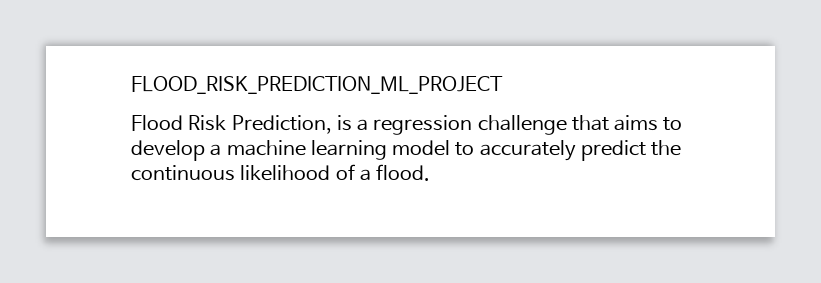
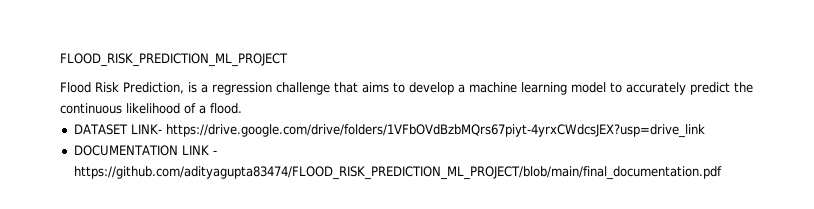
(431, 172) none -> [73,124,705,138] [73,145,217,156] [73,166,722,180] // DATASET LINK- https://drive.google.com/drive/folders/1VFbOVdBzbMQrs67piyt-4yrxCWdcsJEX?usp=drive_link // DOCUMENTATION LINK - https://github.com/adityagupta83474/FLOOD_RISK_PREDICTION_ML_PROJECT/blob/main/final_documentation.pdf

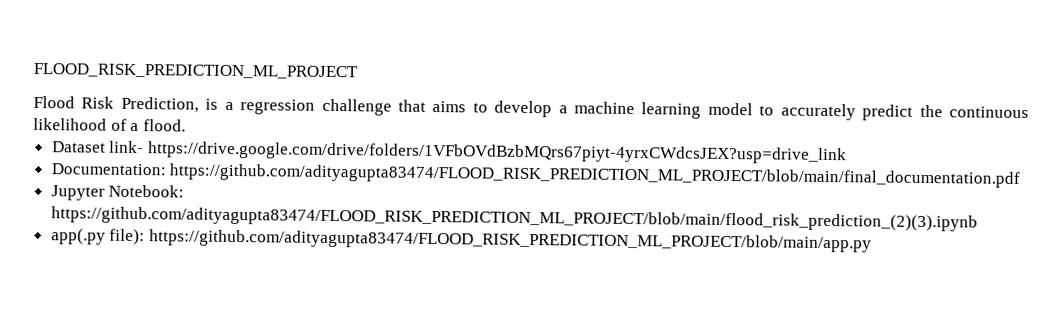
[73,124,162,135] DATASET LINK- -> [51,140,145,154] Dataset link-
[73,145,217,156] [73,166,722,180] DOCUMENTATION LINK - https://github.com/adityagupta83474/FLOOD_RISK_PREDICTION_ML_PROJECT/blob/main/final_documentation.pdf -> [50,163,1021,188] [50,184,185,201] [50,206,978,232] [50,228,872,253] Documentation: https://github.com/adityagupta83474/FLOOD_RISK_PREDICTION_ML_PROJECT/blob/main/final_documentation.pdf // Jupyter Notebook: https://github.com/adityagupta83474/FLOOD_RISK_PREDICTION_ML_PROJECT/blob/main/flood_risk_prediction_(2)(3).ipynb // app(.py file): https://github.com/adityagupta83474/FLOOD_RISK_PREDICTION_ML_PROJECT/blob/main/app.py

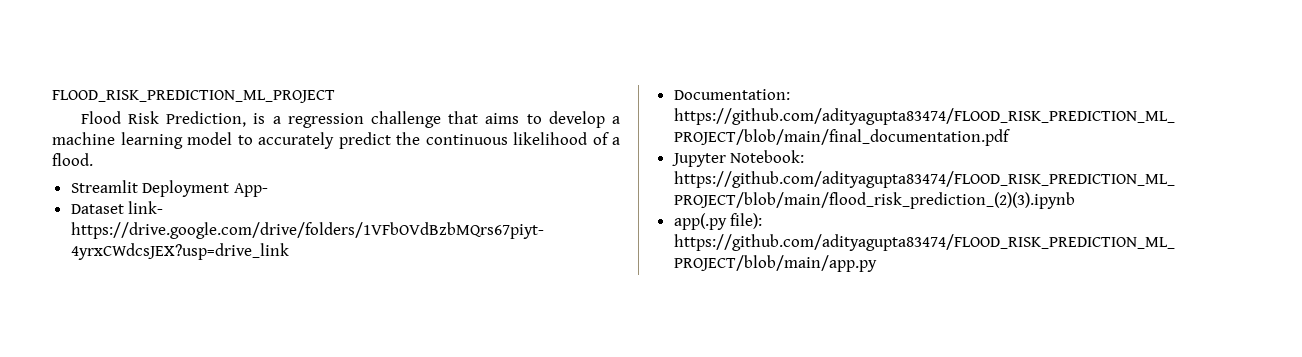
(186, 125) none -> [70,180,268,197] // Streamlit Deployment App-

